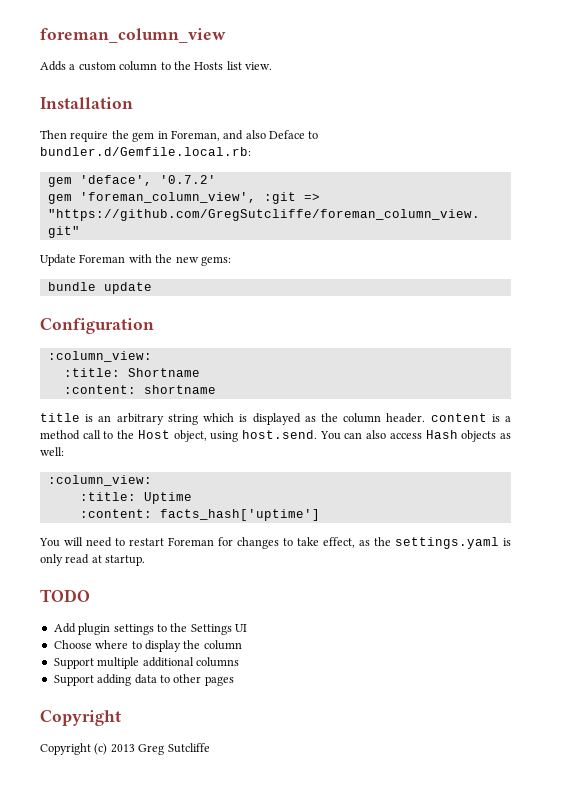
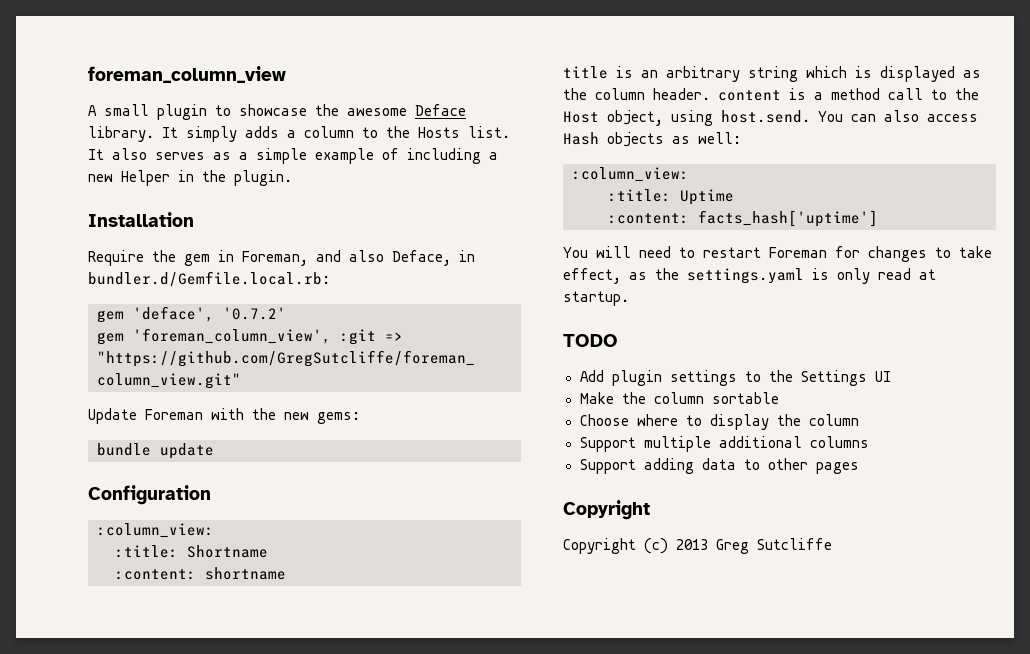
[40,61,272,71] Adds a custom column to the Hosts list view. -> [88,104,466,120] [88,126,510,142] [88,148,498,164] [88,170,292,186] A small plugin to showcase the awesome Deface library. It simply adds a column to the Hosts list. It also serves as a simple example of including a new Helper in the plugin.
[40,130,109,142] Then require -> [88,250,144,266] Require
[269,130,319,139] Deface to -> [392,250,475,266] Deface, in
(247, 628) none -> [579,392,779,404] // Make the column sortable

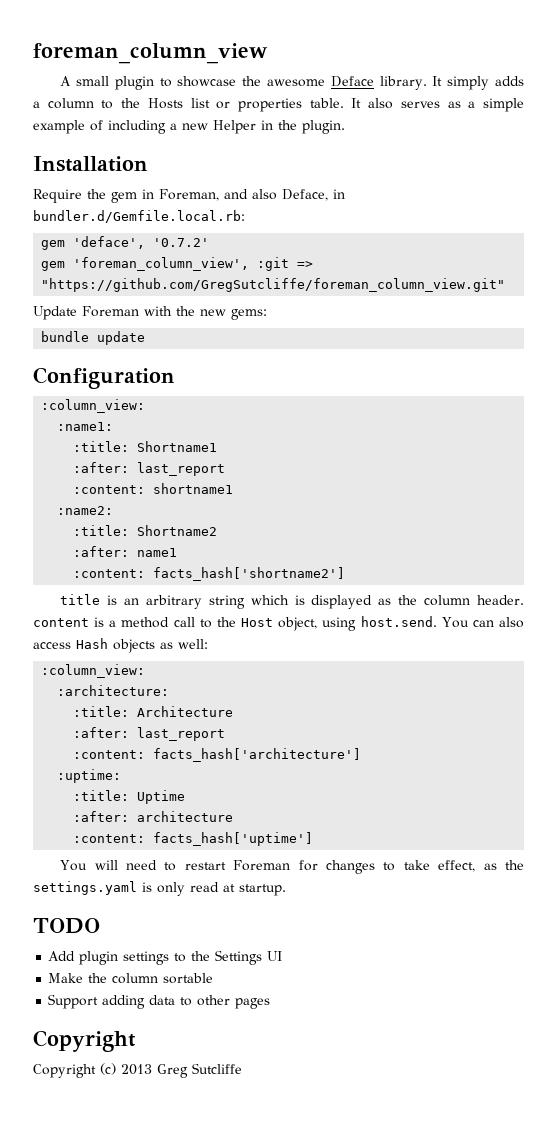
[468,126,510,138] list. -> [190,98,344,112] list or properties table.
[115,545,268,558] [115,567,286,580] // :title: Shortname // :content: shortname -> [57,422,114,431] [73,441,218,452] [73,462,226,476] [73,483,234,494] [57,506,114,515] [73,525,218,536] [73,546,178,557] [73,567,346,581] // :name1: // :title: Shortname1 // :after: last_report // :content: shortname1 // :name2: // :title: Shortname2 // :after: name1 // :content: facts_hash['shortname2']
(689, 174) none -> [57,685,170,696] [73,706,234,717] [73,727,226,741] [73,748,362,762] [57,769,122,783] // :architecture: // :title: Architecture // :after: last_report // :content: facts_hash['architecture'] // :uptime:
(734, 197) none -> [73,811,234,822] // :after: architecture
[579,414,859,430] [579,436,869,452] // Choose where to display the column // Support multiple additional columns -> (214, 978) none

